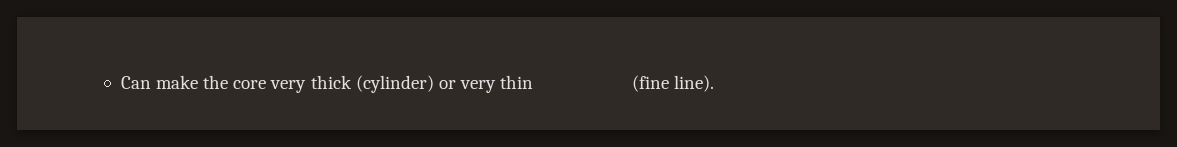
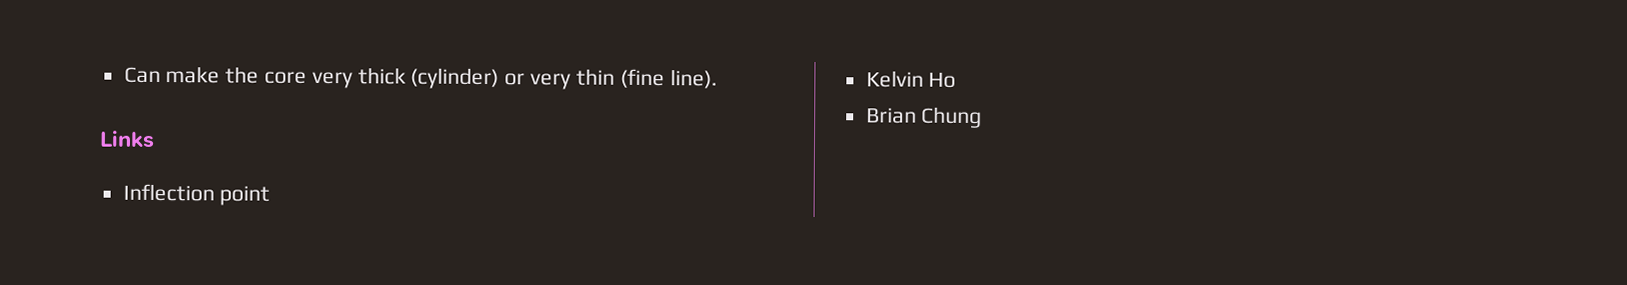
(715, 83) none -> [99,130,155,148] [122,183,271,206] [865,70,957,88] [865,106,983,129] // Links // Inflection point // Kelvin Ho // Brian Chung

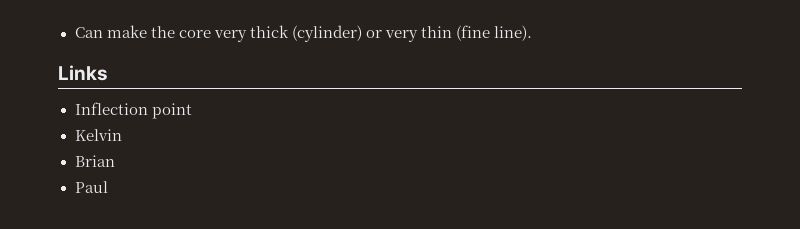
[928,72,957,88] Ho -> (122, 135) none
[921,106,983,129] Chung -> [74,181,108,193] // Paul

